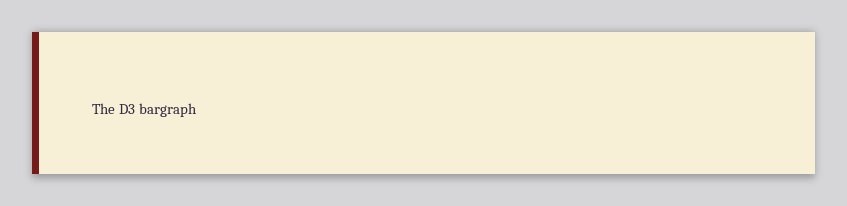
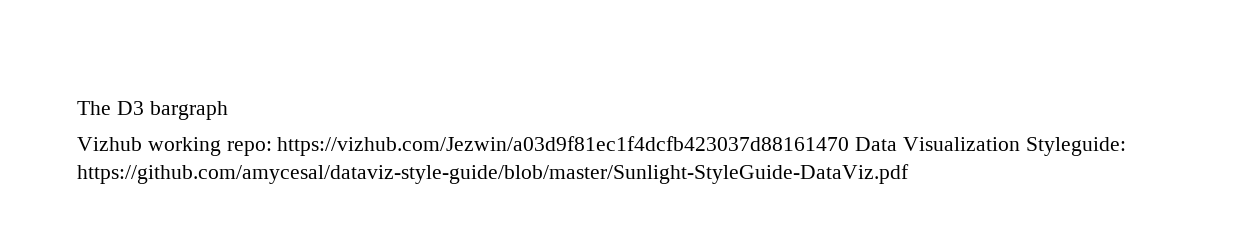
(197, 110) none -> [77,136,1126,156] [77,164,909,184] // Vizhub working repo: https://vizhub.com/Jezwin/a03d9f81ec1f4dcfb423037d88161470 Data Visualization Styleguide: https://github.com/amycesal/dataviz-style-guide/blob/master/Sunlight-StyleGuide-DataViz.pdf

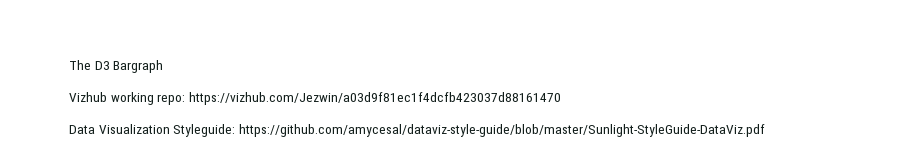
[149,101,228,120] bargraph -> [113,60,164,73] Bargraph
(850, 146) none -> (561, 98) //

